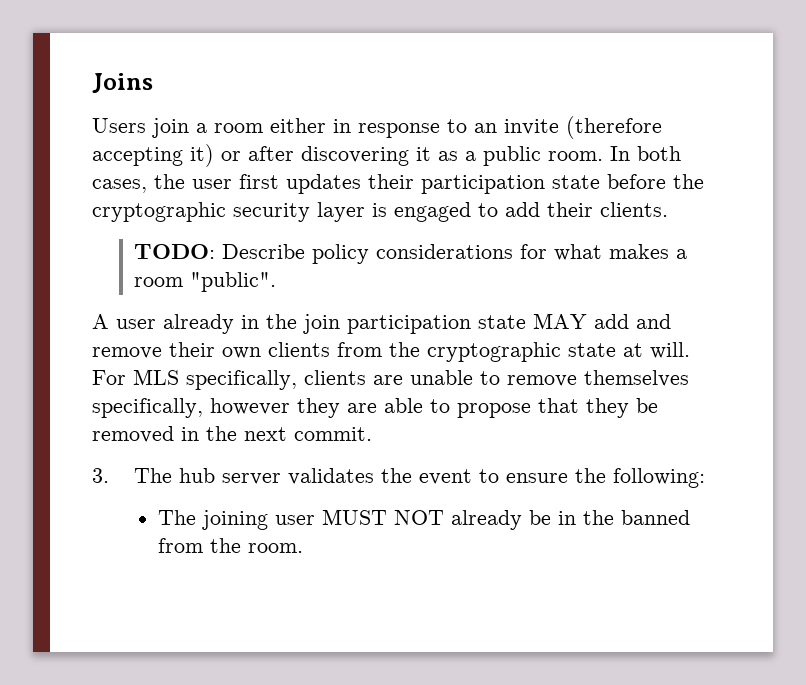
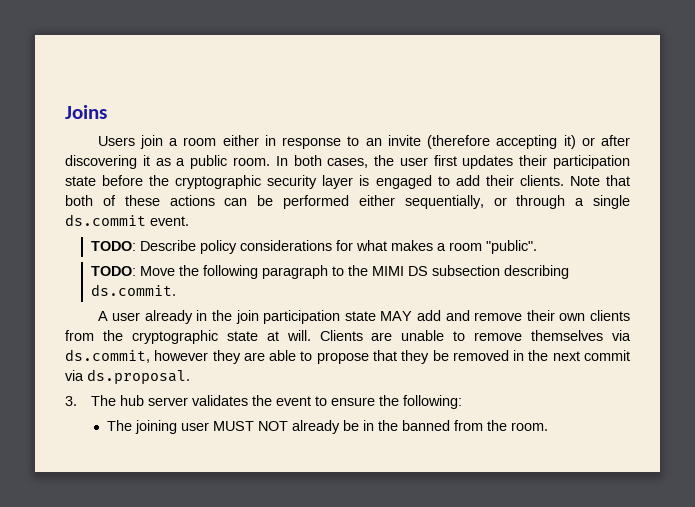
(668, 209) none -> [569,175,631,186] [65,195,630,209] [65,214,189,226] Note that both of these actions can be performed either sequentially, or through a single ds.commit event.
(277, 282) none -> [90,265,569,279] [90,284,176,296] // TODO: Move the following paragraph to the MIMI DS subsection describing ds.commit.
[92,369,366,390] For MLS specifically, clients -> [319,330,363,341] Clients
[92,398,203,418] specifically, -> [612,330,632,341] [65,349,150,363] via ds.commit,
[294,427,372,441] commit. -> [583,350,630,361] [65,369,190,384] commit via ds.proposal.

